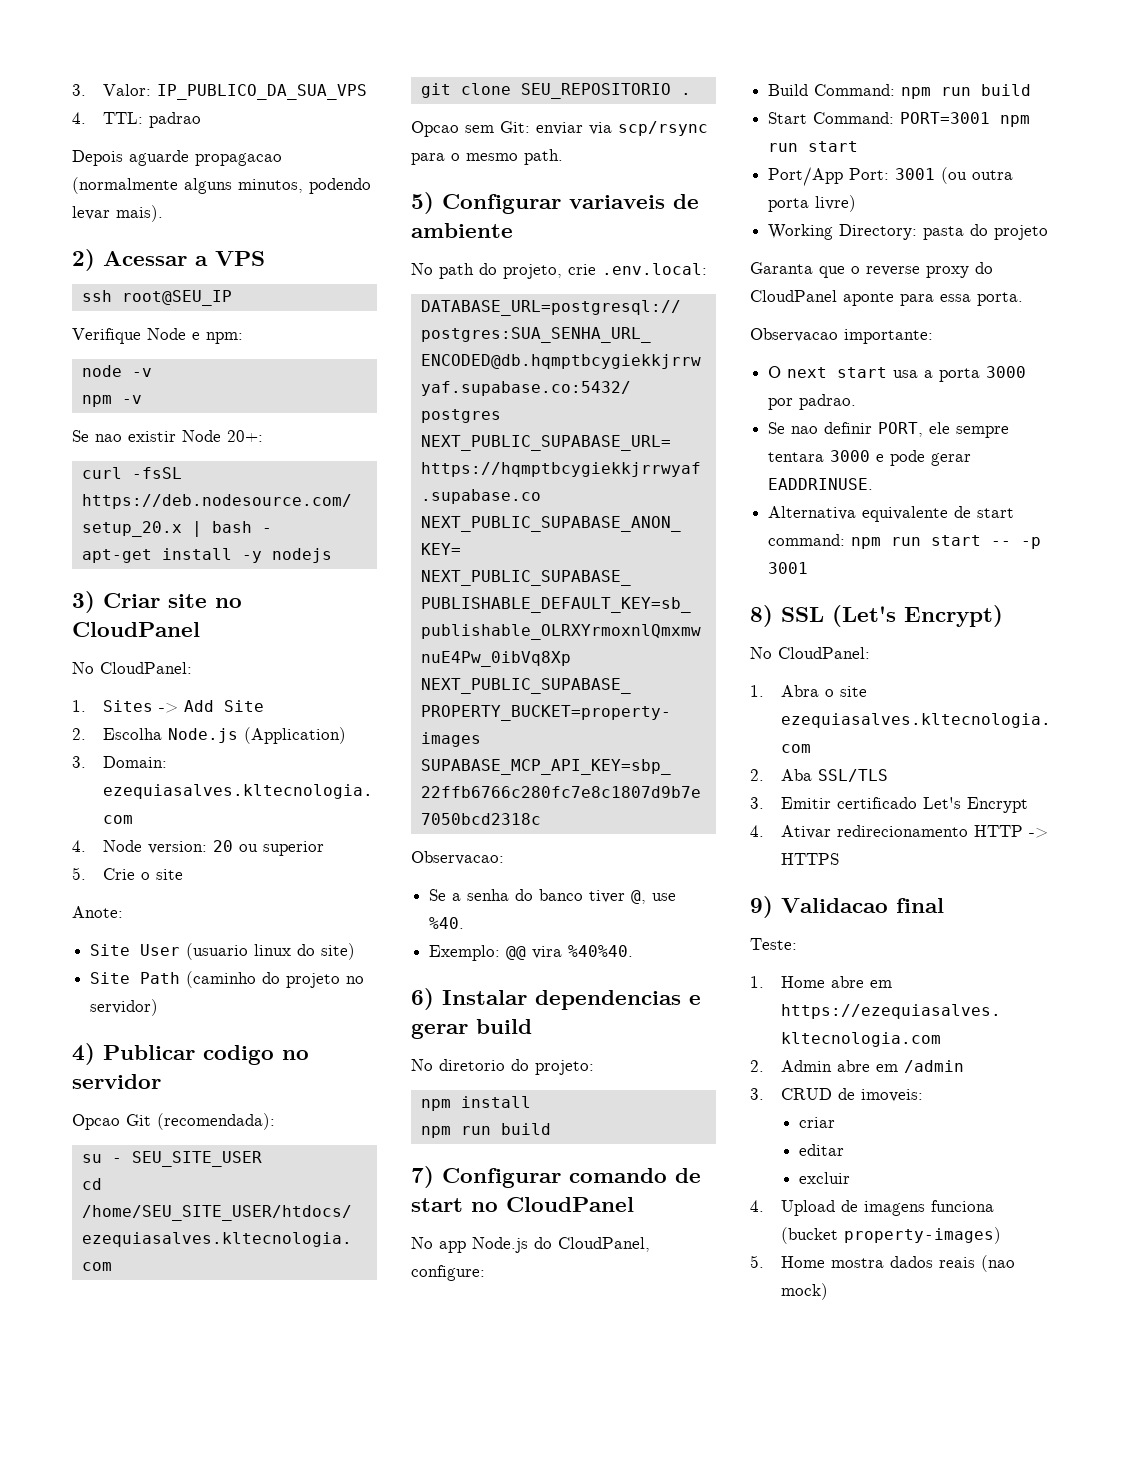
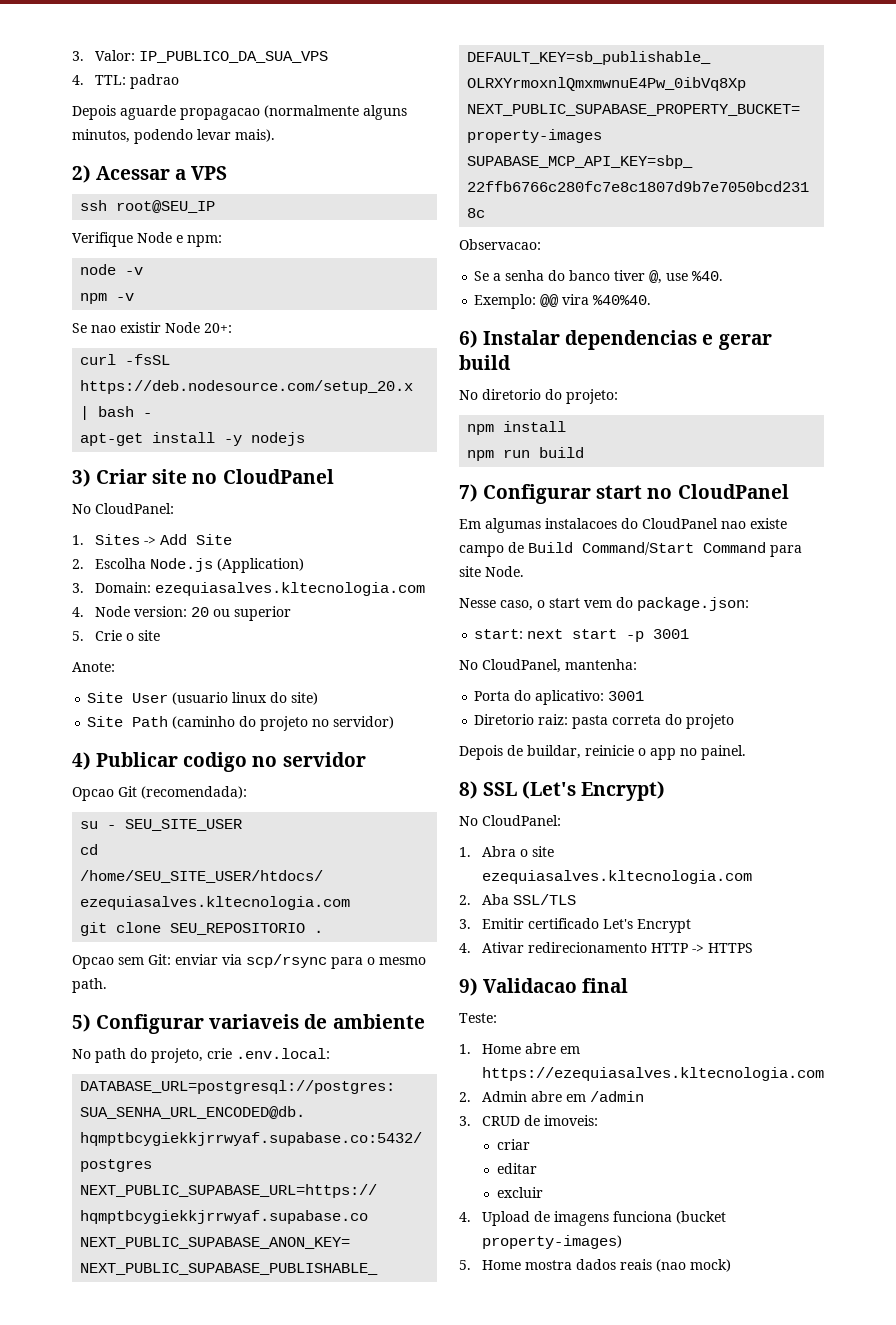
[569,1168,701,1183] comando de -> (592, 494) none
[411,1237,650,1253] [411,1265,485,1281] [768,84,1032,99] [768,112,1031,127] [768,141,859,152] [768,167,1014,186] [768,195,857,212] [768,224,1049,240] [750,262,993,278] [750,290,1023,306] [750,328,933,344] [768,366,1027,382] [768,394,857,410] [768,422,1010,438] [768,450,972,466] [768,478,874,490] [768,506,1015,522] [768,534,1042,549] [768,562,809,574] No app Node.js do CloudPanel, configure: // Build Command: npm run build // Start Command: PORT=3001 npm run start // Port/App Port: 3001 (ou outra porta livre) // Working Directory: pasta do projeto // Garanta que o reverse proxy do CloudPanel aponte para essa porta. // Observacao importante: // O next start usa a porta 3000 por padrao. // Se nao definir PORT, ele sempre tentara 3000 e pode gerar EADDRINUSE. // Alternativa equivalente de start command: npm run start -- -p 3001 -> [459,518,787,533] [459,542,802,557] [459,566,524,577] [459,597,749,611] [474,629,690,642] [459,659,637,673] [474,690,645,705] [474,714,735,729] [459,745,746,760] Em algumas instalacoes do CloudPanel nao existe campo de Build Command/Start Command para site Node. // Nesse caso, o start vem do package.json: // start: next start -p 3001 // No CloudPanel, mantenha: // Porta do aplicativo: 3001 // Diretorio raiz: pasta correta do projeto // Depois de buildar, reinicie o app no painel.

